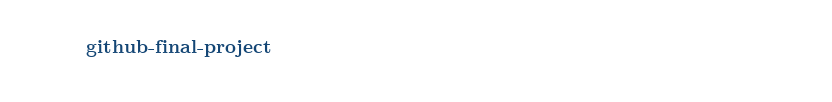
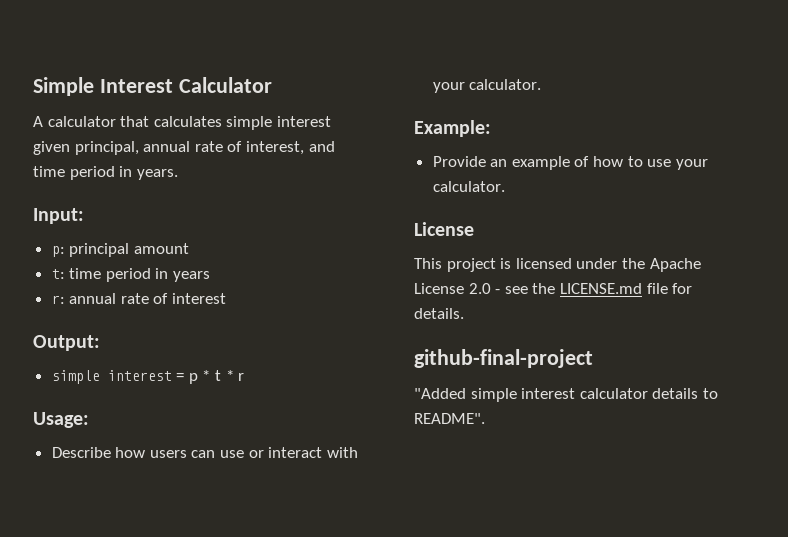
[86,40,272,57] github-final-project -> [33,77,272,96] [33,116,331,130] [33,141,335,155] [33,166,178,180] [33,208,84,224] [51,243,189,257] [51,268,211,282] [51,293,227,304] [33,335,100,351] [51,370,245,384] [33,412,89,428] [51,447,358,458] [432,79,542,93] [414,120,491,137] [432,156,708,170] [432,181,505,192] [414,222,474,236] [414,258,701,272] [414,283,693,294] [414,308,464,319] [414,349,593,368] [414,388,718,402] [414,413,485,424] Simple Interest Calculator // A calculator that calculates simple interest given principal, annual rate of interest, and time period in years. // Input: // p: principal amount // t: time period in years // r: annual rate of interest // Output: // simple interest = p * t * r // Usage: // Describe how users can use or interact with your calculator. // Example: // Provide an example of how to use your calculator. // License // This project is licensed under the Apache License 2.0 - see the LICENSE.md file for details. // github-final-project // "Added simple interest calculator details to README".

